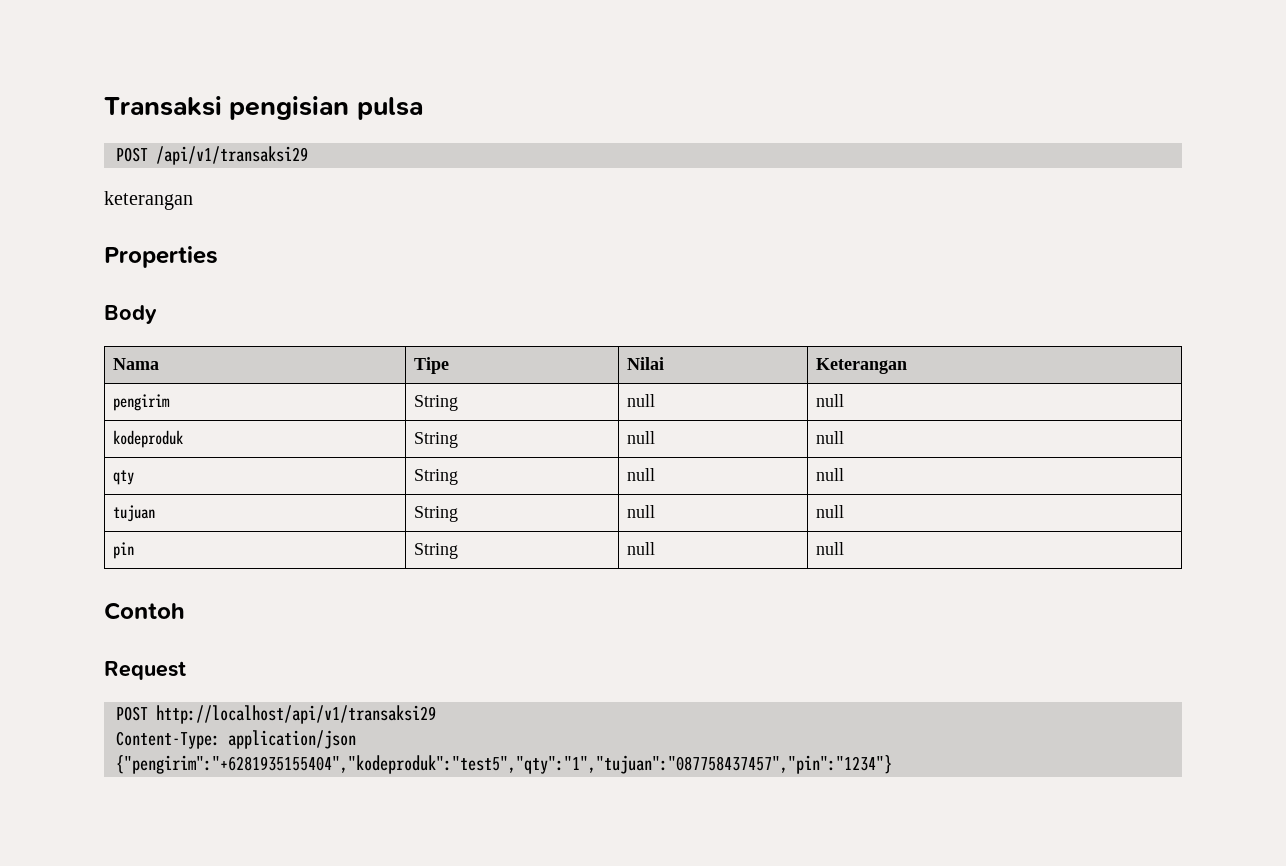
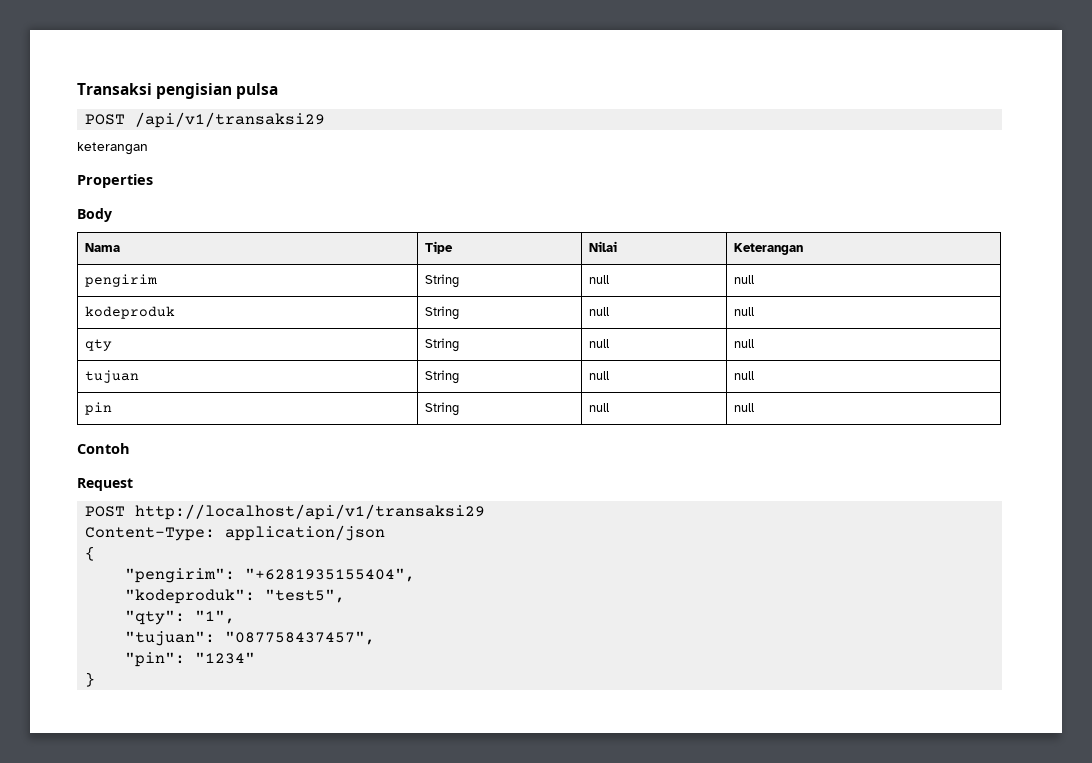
[116,755,892,774] {"pengirim":"+6281935155404","kodeproduk":"test5","qty":"1","tujuan":"087758437457","pin":"1234"} -> [85,546,96,561] [125,568,416,583] [125,589,346,604] [125,610,236,625] [125,631,376,646] [125,652,256,667] [85,672,96,687] { // "pengirim": "+6281935155404", // "kodeproduk": "test5", // "qty": "1", // "tujuan": "087758437457", // "pin": "1234" // }

